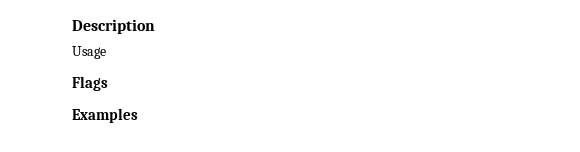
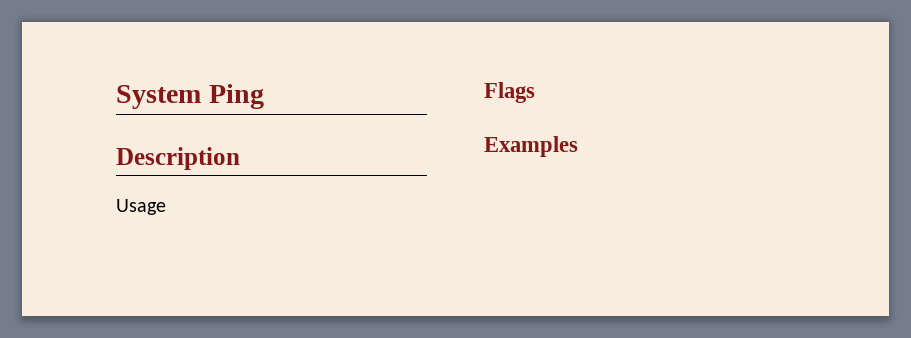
(72, 26) none -> [116,84,264,109] System Ping //

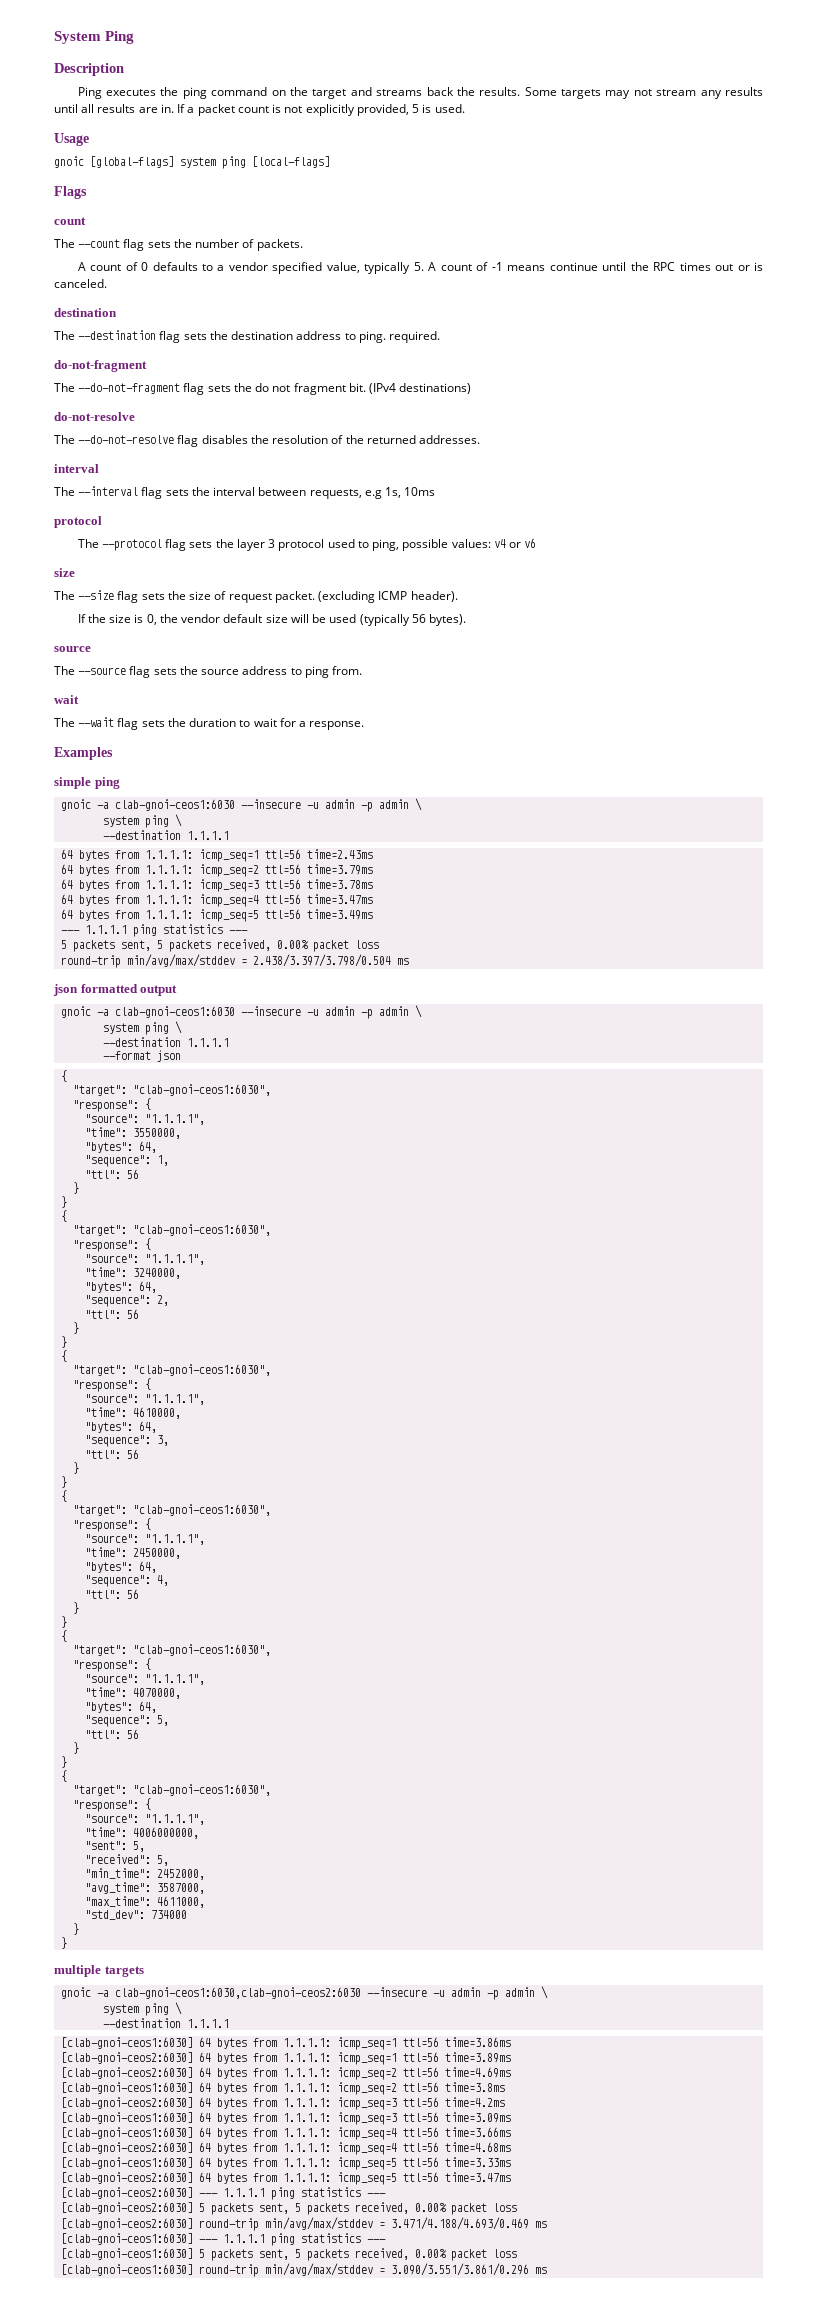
[116,199,166,215] [484,82,535,103] [484,136,578,157] Usage // Flags // Examples -> [77,87,763,99] [54,104,465,116] [54,133,89,146] [54,156,330,169] [54,186,87,199] [54,217,86,225] [54,239,303,251] [77,262,764,274] [54,279,107,288] [54,308,117,317] [54,330,441,343] [54,360,147,372] [54,383,472,395] [54,412,135,421] [54,435,481,447] [54,464,99,473] [54,486,436,499] [54,516,102,528] [77,538,537,551] [54,568,75,577] [54,590,458,603] [77,614,467,626] [54,646,91,652] [54,666,363,678] [54,695,79,704] [54,717,365,730] [54,747,113,760] [54,777,120,789] [61,798,423,812] [103,814,183,828] [103,830,230,840] [61,849,374,862] [61,864,374,877] [61,879,374,892] [61,894,374,907] [61,909,374,922] [61,924,249,937] [61,939,380,952] [61,954,410,968] [53,984,178,996] [61,1005,423,1019] [103,1021,183,1035] [103,1037,230,1047] [103,1050,182,1062] [61,1070,68,1082] [73,1084,272,1096] [73,1098,152,1112] [85,1114,206,1125] [85,1127,182,1139] [85,1141,158,1153] [85,1155,170,1167] [85,1169,140,1179] [73,1182,80,1194] [61,1196,68,1208] [61,1210,68,1222] [73,1224,272,1236] [73,1238,152,1252] [85,1254,206,1265] [85,1267,182,1279] [85,1281,158,1293] [85,1295,170,1307] [85,1309,140,1319] [73,1322,80,1334] [61,1336,68,1348] [61,1350,68,1362] [73,1364,272,1376] [73,1378,152,1392] [85,1394,206,1405] [85,1407,182,1419] [85,1421,158,1433] [85,1435,170,1447] [85,1449,140,1459] [73,1462,80,1474] [61,1476,68,1488] [61,1490,68,1502] [73,1504,272,1516] [73,1518,152,1532] [85,1534,206,1545] [85,1547,182,1559] [85,1561,158,1573] [85,1575,170,1587] [85,1589,140,1599] [73,1602,80,1614] [61,1616,68,1628] [61,1630,68,1642] [73,1644,272,1656] [73,1658,152,1672] [85,1674,206,1685] [85,1687,182,1699] [85,1701,158,1713] [85,1715,170,1727] [85,1729,140,1739] [73,1742,80,1754] [61,1756,68,1768] [61,1770,68,1782] [73,1784,272,1796] [73,1798,152,1812] [85,1814,206,1825] [85,1827,200,1839] [85,1841,146,1852] [85,1854,170,1866] [85,1868,206,1880] [85,1882,206,1894] [85,1896,206,1908] [85,1910,188,1920] [73,1923,80,1935] [61,1937,68,1949] [54,1965,144,1977] [61,1986,549,2000] [103,2002,183,2016] [103,2018,230,2028] [61,2037,512,2050] [61,2052,512,2065] [61,2067,512,2080] [61,2082,506,2095] [61,2097,506,2110] [61,2112,512,2125] [61,2127,512,2140] [61,2142,512,2155] [61,2157,512,2170] [61,2172,512,2185] [61,2187,387,2200] [61,2202,518,2215] [61,2217,548,2231] [61,2233,387,2246] [61,2248,518,2261] [61,2263,548,2277] Ping executes the ping command on the target and streams back the results. Some targets may not stream any results until all results are in. If a packet count is not explicitly provided, 5 is used. // Usage // gnoic [global-flags] system ping [local-flags] // Flags // count // The --count flag sets the number of packets. // A count of 0 defaults to a vendor specified value, typically 5. A count of -1 means continue until the RPC times out or is canceled. // destination // The --destination flag sets the destination address to ping. required. // do-not-fragment // The --do-not-fragment flag sets the do not fragment bit. (IPv4 destinations) // do-not-resolve // The --do-not-resolve flag disables the resolution of the returned addresses. // interval // The --interval flag sets the interval between requests, e.g 1s, 10ms // protocol // The --protocol flag sets the layer 3 protocol used to ping, possible values: v4 or v6 // size // The --size flag sets the size of request packet. (excluding ICMP header). // If the size is 0, the vendor default size will be used (typically 56 bytes). // source // The --source flag sets the source address to ping from. // wait // The --wait flag sets the duration to wait for a response. // Examples // simple ping // gnoic -a clab-gnoi-ceos1:6030 --insecure -u admin -p admin \ // system ping \ // --destination 1.1.1.1 // 64 bytes from 1.1.1.1: icmp_seq=1 ttl=56 time=2.43ms // 64 bytes from 1.1.1.1: icmp_seq=2 ttl=56 time=3.79ms // 64 bytes from 1.1.1.1: icmp_seq=3 ttl=56 time=3.78ms // 64 bytes from 1.1.1.1: icmp_seq=4 ttl=56 time=3.47ms // 64 bytes from 1.1.1.1: icmp_seq=5 ttl=56 time=3.49ms // --- 1.1.1.1 ping statistics --- // 5 packets sent, 5 packets received, 0.00% packet loss // round-trip min/avg/max/stddev = 2.438/3.397/3.798/0.504 ms // json formatted output // gnoic -a clab-gnoi-ceos1:6030 --insecure -u admin -p admin \ // system ping \ // --destination 1.1.1.1 // --format json // { // "target": "clab-gnoi-ceos1:6030", // "response": { // "source": "1.1.1.1", // "time": 3550000, // "bytes": 64, // "sequence": 1, // "ttl": 56 // } // } // { // "target": "clab-gnoi-ceos1:6030", // "response": { // "source": "1.1.1.1", // "time": 3240000, // "bytes": 64, // "sequence": 2, // "ttl": 56 // } // } // { // "target": "clab-gnoi-ceos1:6030", // "response": { // "source": "1.1.1.1", // "time": 4610000, // "bytes": 64, // "sequence": 3, // "ttl": 56 // } // } // { // "target": "clab-gnoi-ceos1:6030", // "response": { // "source": "1.1.1.1", // "time": 2450000, // "bytes": 64, // "sequence": 4, // "ttl": 56 // } // } // { // "target": "clab-gnoi-ceos1:6030", // "response": { // "source": "1.1.1.1", // "time": 4070000, // "bytes": 64, // "sequence": 5, // "ttl": 56 // } // } // { // "target": "clab-gnoi-ceos1:6030", // "response": { // "source": "1.1.1.1", // "time": 4006000000, // "sent": 5, // "received": 5, // "min_time": 2452000, // "avg_time": 3587000, // "max_time": 4611000, // "std_dev": 734000 // } // } // multiple targets // gnoic -a clab-gnoi-ceos1:6030,clab-gnoi-ceos2:6030 --insecure -u admin -p admin \ // system ping \ // --destination 1.1.1.1 // [clab-gnoi-ceos1:6030] 64 bytes from 1.1.1.1: icmp_seq=1 ttl=56 time=3.86ms // [clab-gnoi-ceos2:6030] 64 bytes from 1.1.1.1: icmp_seq=1 ttl=56 time=3.89ms // [clab-gnoi-ceos2:6030] 64 bytes from 1.1.1.1: icmp_seq=2 ttl=56 time=4.69ms // [clab-gnoi-ceos1:6030] 64 bytes from 1.1.1.1: icmp_seq=2 ttl=56 time=3.8ms // [clab-gnoi-ceos2:6030] 64 bytes from 1.1.1.1: icmp_seq=3 ttl=56 time=4.2ms // [clab-gnoi-ceos1:6030] 64 bytes from 1.1.1.1: icmp_seq=3 ttl=56 time=3.09ms // [clab-gnoi-ceos1:6030] 64 bytes from 1.1.1.1: icmp_seq=4 ttl=56 time=3.66ms // [clab-gnoi-ceos2:6030] 64 bytes from 1.1.1.1: icmp_seq=4 ttl=56 time=4.68ms // [clab-gnoi-ceos1:6030] 64 bytes from 1.1.1.1: icmp_seq=5 ttl=56 time=3.33ms // [clab-gnoi-ceos2:6030] 64 bytes from 1.1.1.1: icmp_seq=5 ttl=56 time=3.47ms // [clab-gnoi-ceos2:6030] --- 1.1.1.1 ping statistics --- // [clab-gnoi-ceos2:6030] 5 packets sent, 5 packets received, 0.00% packet loss // [clab-gnoi-ceos2:6030] round-trip min/avg/max/stddev = 3.471/4.188/4.693/0.469 ms // [clab-gnoi-ceos1:6030] --- 1.1.1.1 ping statistics --- // [clab-gnoi-ceos1:6030] 5 packets sent, 5 packets received, 0.00% packet loss // [clab-gnoi-ceos1:6030] round-trip min/avg/max/stddev = 3.090/3.551/3.861/0.296 ms

